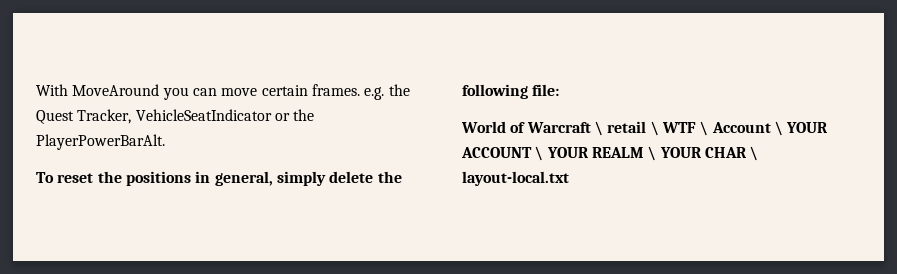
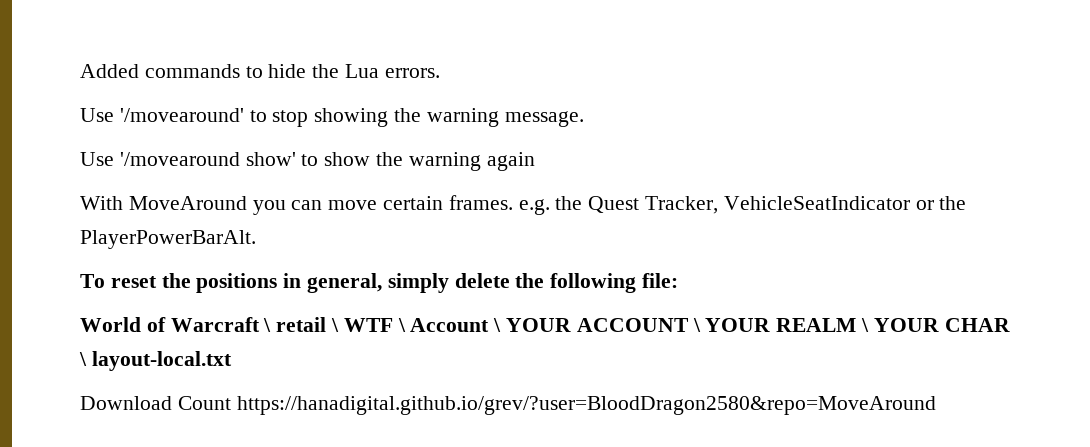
(36, 90) none -> [80,64,440,78] [80,108,584,127] [80,152,535,171] Added commands to hide the Lua errors. // Use '/movearound' to stop showing the warning message. // Use '/movearound show' to show the warning again //
(569, 178) none -> [80,396,936,415] // Download Count https://hanadigital.github.io/grev/?user=BloodDragon2580&repo=MoveAround

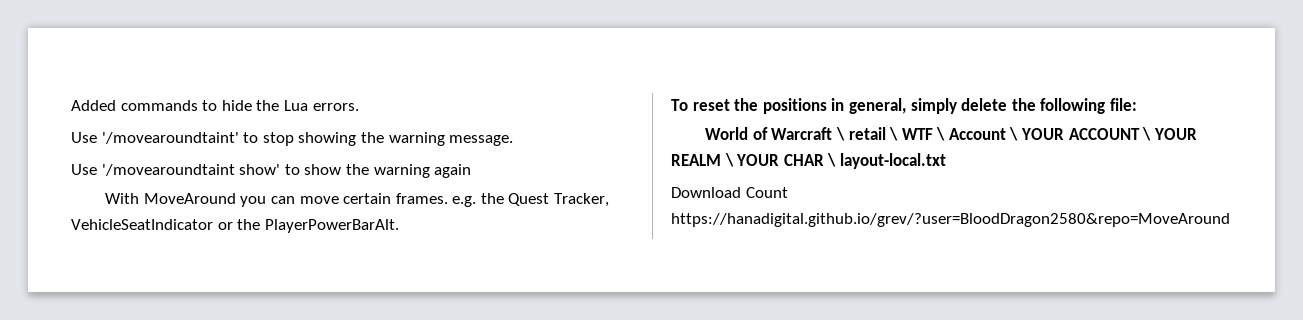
[119,108,244,122] '/movearound' -> [101,132,239,144] '/movearoundtaint'
[119,152,240,166] '/movearound -> [101,164,235,176] '/movearoundtaint

